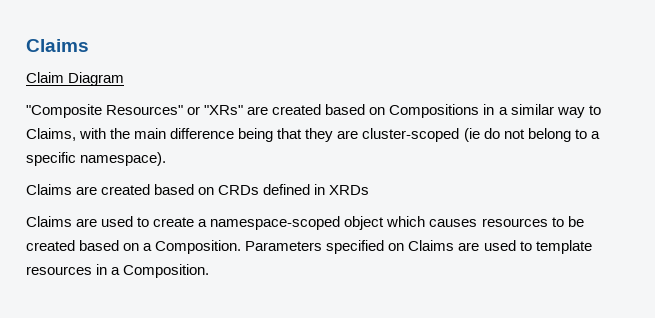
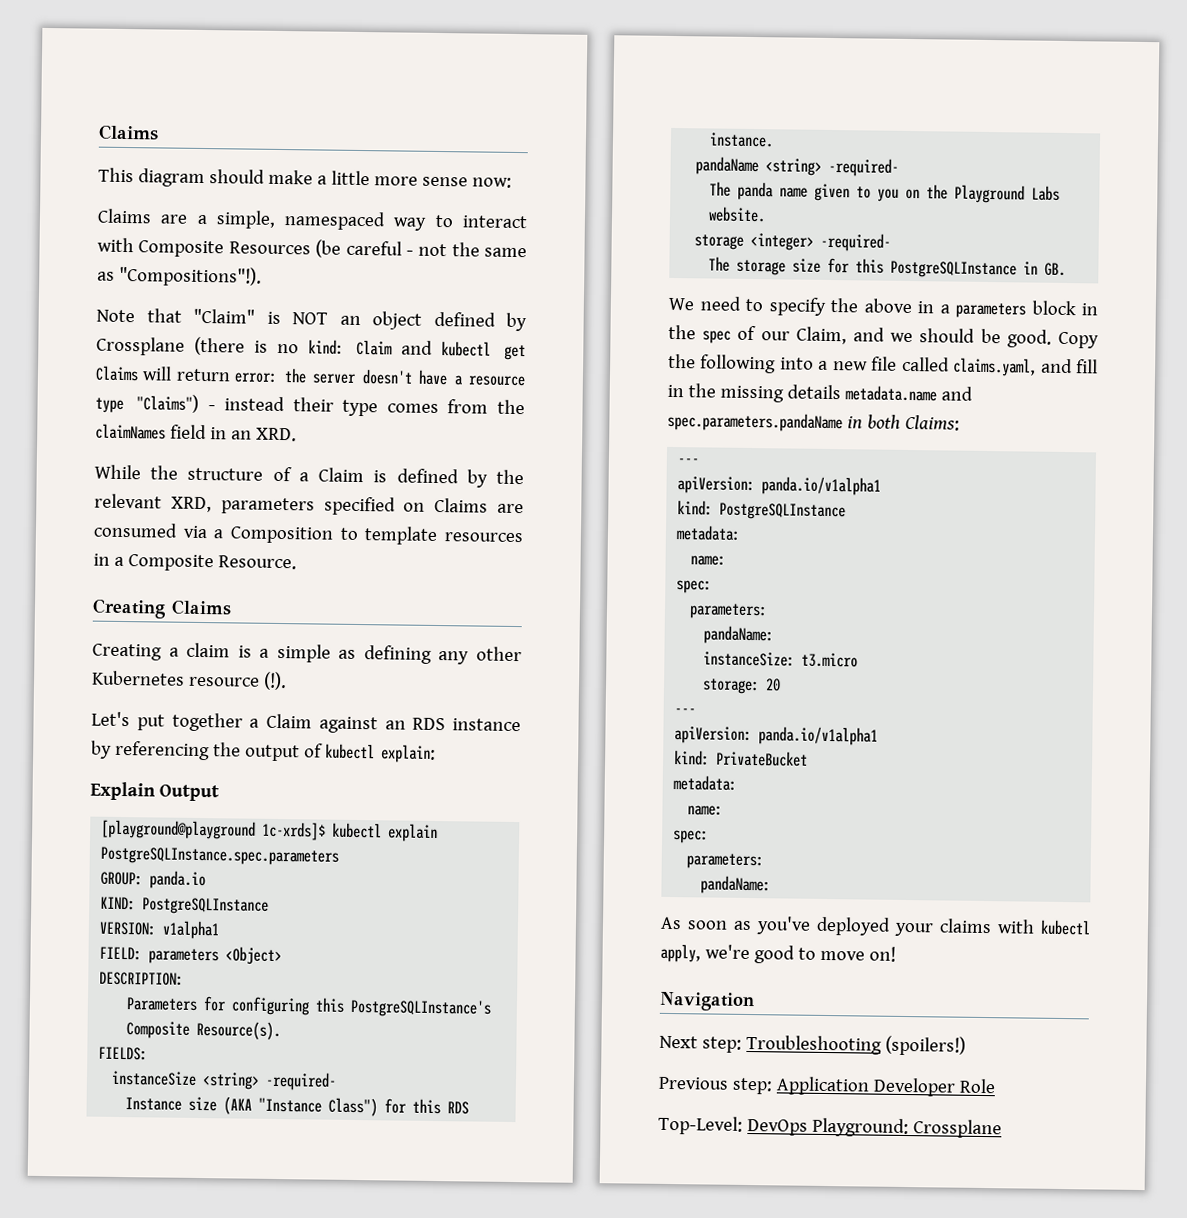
[26,39,89,52] [26,72,125,86] [26,104,601,118] [26,128,600,142] [26,152,167,166] [26,184,370,195] [26,216,584,230] [26,240,516,254] Claims // Claim Diagram // "Composite Resources" or "XRs" are created based on Compositions in a similar way to Claims, with the main difference being that they are cluster-scoped (ie do not belong to a specific namespace). // Claims are created based on CRDs defined in XRDs // Claims are used to create a namespace-scoped object which causes resources to be created based on a Composition. Parameters specified on Claims are used -> [98,124,159,141] [98,167,512,188] [97,208,528,231] [97,237,527,258] [97,265,262,287] [96,308,527,332] [96,336,526,361] [95,365,525,387] [95,394,525,417] [95,423,297,442] [94,464,524,488] [94,493,524,516] [93,522,334,544] Claims // This diagram should make a little more sense now: // Claims are a simple, namespaced way to interact with Composite Resources (be careful - not the same as "Compositions"!). // Note that "Claim" is NOT an object defined by Crossplane (there is no kind: Claim and kubectl get Claims will return error: the server doesn't have a resource type "Claims") - instead their type comes from the claimNames field in an XRD. // While the structure of a Claim is defined by the relevant XRD, parameters specified on Claims are consumed via a Composition
[123,264,210,278] Composition. -> [127,554,297,572] [92,598,232,619] [92,642,522,665] [91,670,287,691] [91,711,521,734] [91,740,436,763] [90,781,220,802] [101,819,439,843] [100,846,340,866] [100,870,207,890] [100,896,270,915] [99,920,220,940] [99,946,283,966] [99,971,185,986] [126,996,493,1018] [126,1020,282,1041] [98,1046,149,1061] [111,1070,338,1091] [125,1096,470,1117] [709,132,775,148] [695,156,900,177] [709,181,1061,204] [708,206,767,223] [694,232,892,252] [708,256,1067,279] [668,296,1098,319] [668,324,1099,349] [668,353,1098,377] [667,383,973,403] [667,411,960,433] [677,458,700,465] [677,476,882,496] [677,500,847,521] [676,525,742,541] [690,555,727,566] [676,580,713,594] [689,603,769,620] [703,625,775,645] [703,651,859,668] [702,678,782,695] [674,708,697,715] [674,726,879,746] [674,750,809,767] [673,775,738,791] [687,805,724,816] [673,830,710,844] [686,853,765,870] [700,875,772,895] [660,916,1091,937] [660,943,896,964] [659,991,755,1012] [659,1034,966,1056] [658,1076,996,1097] [658,1115,1002,1139] Composite Resource. // Creating Claims // Creating a claim is a simple as defining any other Kubernetes resource (!). // Let's put together a Claim against an RDS instance by referencing the output of kubectl explain: // Explain Output // [playground@playground 1c-xrds]$ kubectl explain PostgreSQLInstance.spec.parameters // GROUP: panda.io // KIND: PostgreSQLInstance // VERSION: v1alpha1 // FIELD: parameters <Object> // DESCRIPTION: // Parameters for configuring this PostgreSQLInstance's Composite Resource(s). // FIELDS: // instanceSize <string> -required- // Instance size (AKA "Instance Class") for this RDS instance. // pandaName <string> -required- // The panda name given to you on the Playground Labs website. // storage <integer> -required- // The storage size for this PostgreSQLInstance in GB. // We need to specify the above in a parameters block in the spec of our Claim, and we should be good. Copy the following into a new file called claims.yaml, and fill in the missing details metadata.name and spec.parameters.pandaName in both Claims: // --- // apiVersion: panda.io/v1alpha1 // kind: PostgreSQLInstance // metadata: // name: // spec: // parameters: // pandaName: // instanceSize: t3.micro // storage: 20 // --- // apiVersion: panda.io/v1alpha1 // kind: PrivateBucket // metadata: // name: // spec: // parameters: // pandaName: // As soon as you've deployed your claims with kubectl apply, we're good to move on! // Navigation // Next step: Troubleshooting (spoilers!) // Previous step: Application Developer Role // Top-Level: DevOps Playground: Crossplane

